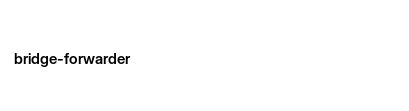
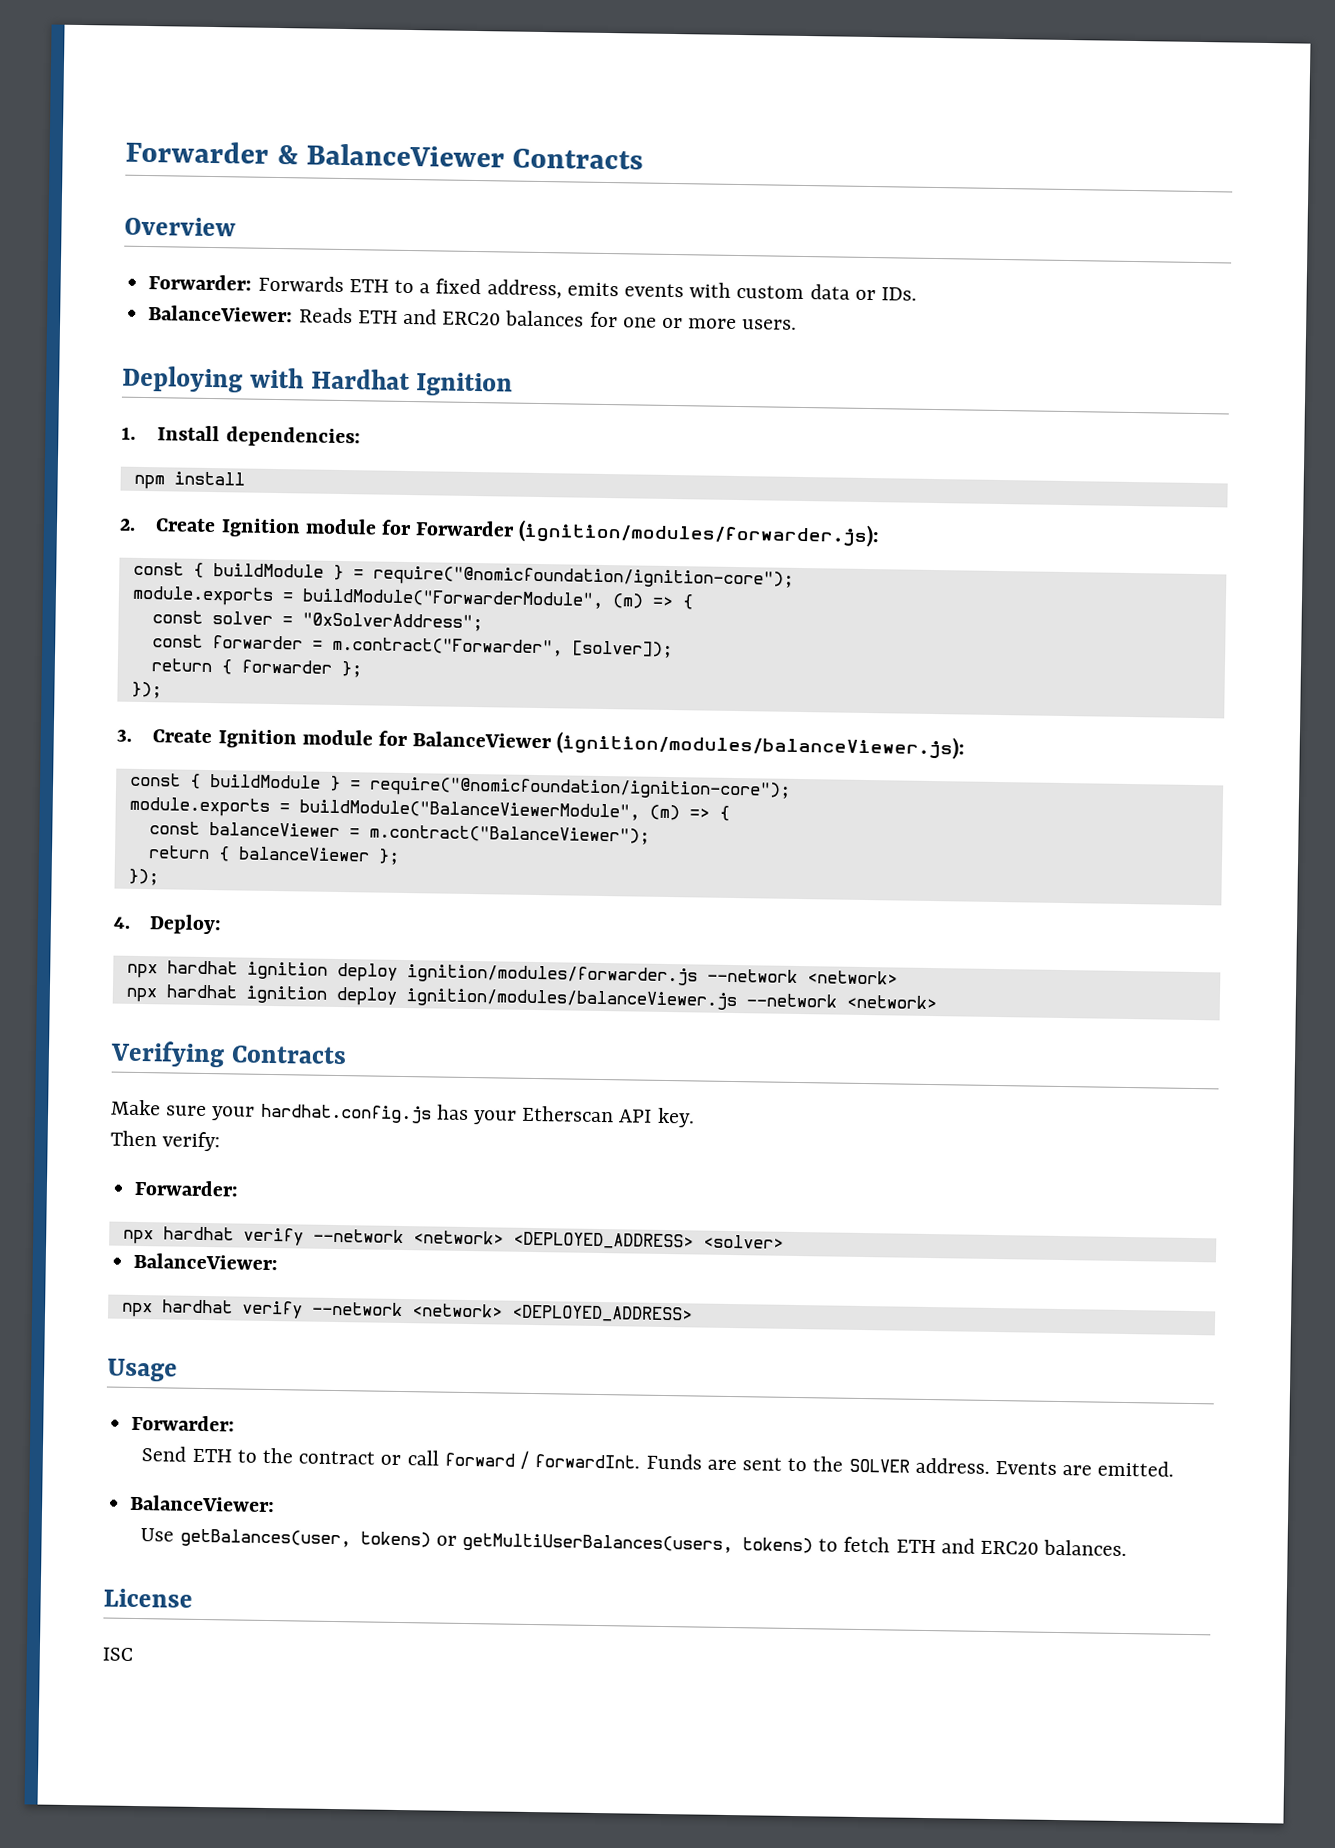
[14,53,131,67] bridge-forwarder -> [125,140,644,170] [124,216,236,237] [148,274,918,301] [148,305,798,330] [122,365,514,397] [121,425,361,448] [133,471,245,490] [119,518,881,548] [132,561,794,590] [131,585,694,610] [151,610,483,632] [151,634,673,659] [150,658,362,678] [130,681,162,699] [116,729,966,760] [129,772,791,801] [128,796,730,821] [148,821,650,845] [147,845,400,865] [127,868,159,886] [113,914,223,935] [126,960,898,986] [125,984,937,1011] [110,1040,347,1068] [111,1099,695,1128] [110,1130,221,1152] [134,1179,240,1197] [122,1226,784,1250] [133,1252,279,1271] [120,1299,693,1323] [107,1358,178,1382] [131,1414,236,1432] [141,1446,1175,1477] [130,1494,276,1513] [140,1528,1128,1557] [103,1588,193,1608] [102,1647,133,1661] Forwarder & BalanceViewer Contracts // Overview // Forwarder: Forwards ETH to a fixed address, emits events with custom data or IDs. // BalanceViewer: Reads ETH and ERC20 balances for one or more users. // Deploying with Hardhat Ignition // 1. Install dependencies: // npm install // 2. Create Ignition module for Forwarder (ignition/modules/forwarder.js): // const { buildModule } = require("@nomicfoundation/ignition-core"); // module.exports = buildModule("ForwarderModule", (m) => { // const solver = "0xSolverAddress"; // const forwarder = m.contract("Forwarder", [solver]); // return { forwarder }; // }); // 3. Create Ignition module for BalanceViewer (ignition/modules/balanceViewer.js): // const { buildModule } = require("@nomicfoundation/ignition-core"); // module.exports = buildModule("BalanceViewerModule", (m) => { // const balanceViewer = m.contract("BalanceViewer"); // return { balanceViewer }; // }); // 4. Deploy: // npx hardhat ignition deploy ignition/modules/forwarder.js --network <network> // npx hardhat ignition deploy ignition/modules/balanceViewer.js --network <network> // Verifying Contracts // Make sure your hardhat.config.js has your Etherscan API key. // Then verify: // Forwarder: // npx hardhat verify --network <network> <DEPLOYED_ADDRESS> <solver> // BalanceViewer: // npx hardhat verify --network <network> <DEPLOYED_ADDRESS> // Usage // Forwarder: // Send ETH to the contract or call forward / forwardInt. Funds are sent to the SOLVER address. Events are emitted. // BalanceViewer: // Use getBalances(user, tokens) or getMultiUserBalances(users, tokens) to fetch ETH and ERC20 balances. // License // ISC

